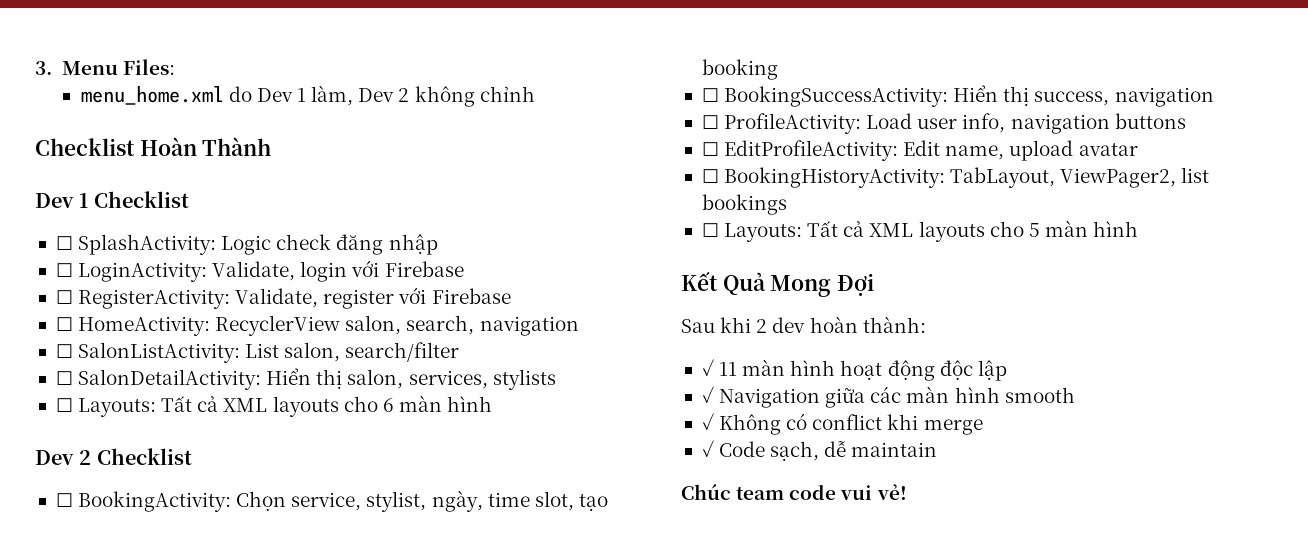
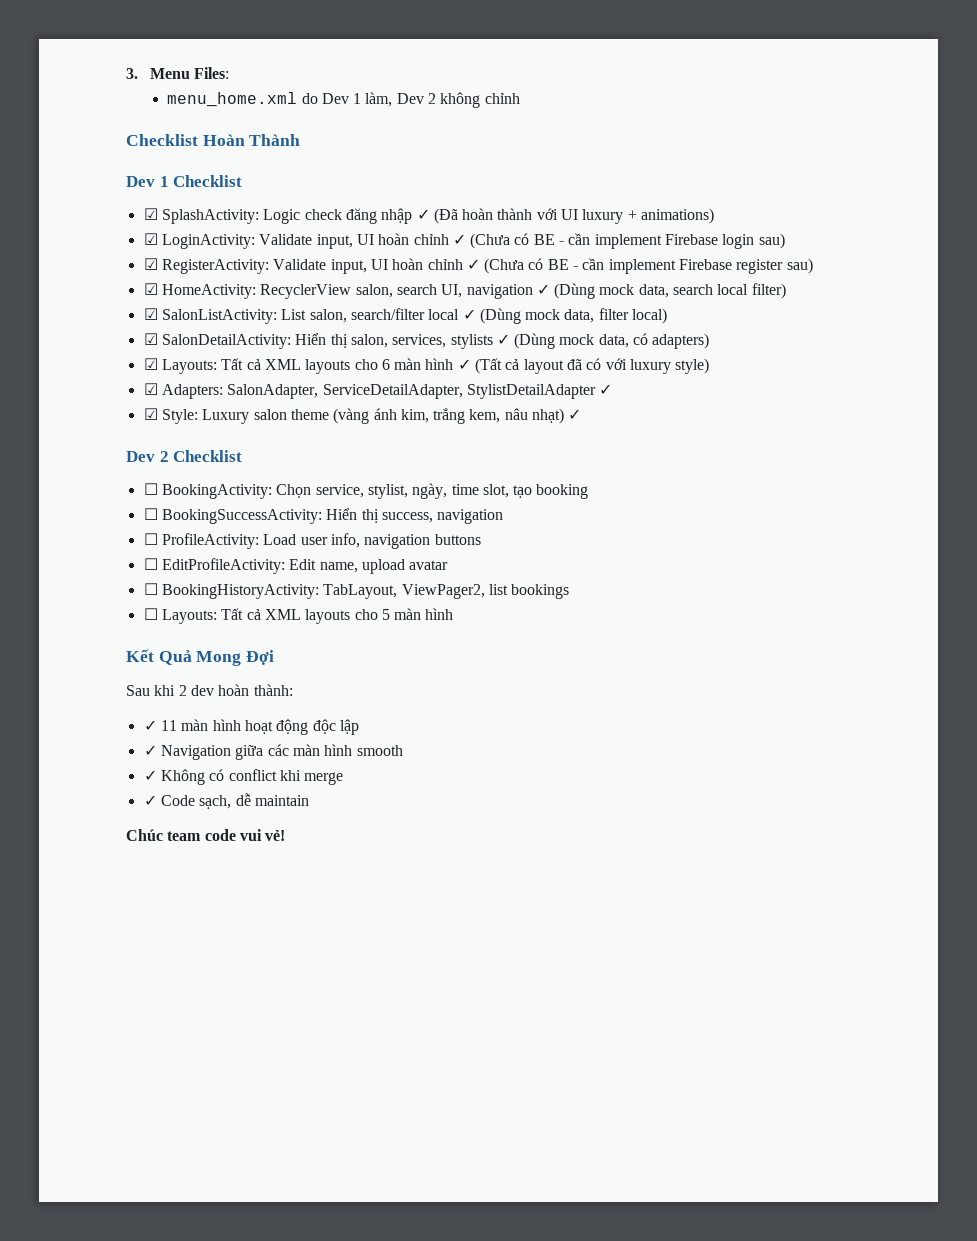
[55,236,73,250] ☐ -> [143,208,158,220] ☑
[55,260,464,282] [55,287,511,309] [55,317,73,331] // ☐ LoginActivity: Validate, login với Firebase // ☐ RegisterActivity: Validate, register với Firebase // ☐ -> [416,208,715,224] [143,233,785,249] [143,258,813,274] [143,283,158,295] ✓ (Đã hoàn thành với UI luxury + animations) // ☑ LoginActivity: Validate input, UI hoàn chỉnh ✓ (Chưa có BE - cần implement Firebase login sau) // ☑ RegisterActivity: Validate input, UI hoàn chỉnh ✓ (Chưa có BE - cần implement Firebase register sau) // ☑
[406,315,579,336] [55,342,460,363] [55,371,73,385] search, navigation // ☐ SalonListActivity: List salon, search/filter // ☐ -> [396,283,786,299] [143,308,668,324] [143,333,158,345] search UI, navigation ✓ (Dùng mock data, search local filter) // ☑ SalonListActivity: List salon, search/filter local ✓ (Dùng mock data, filter local) // ☑
[55,398,73,412] // ☐ -> [496,333,710,349] [143,358,158,370] ✓ (Dùng mock data, có adapters) // ☑
(493, 404) none -> [457,358,710,374] [143,383,613,399] [143,408,582,424] ✓ (Tất cả layout đã có với luxury style) // ☑ Adapters: SalonAdapter, ServiceDetailAdapter, StylistDetailAdapter ✓ // ☑ Style: Luxury salon theme (vàng ánh kim, trắng kem, nâu nhạt) ✓

